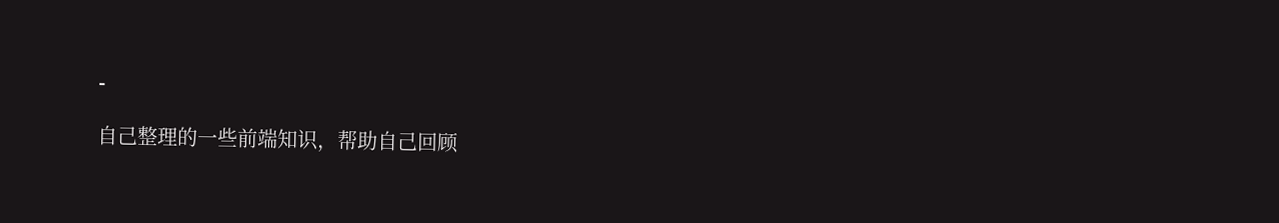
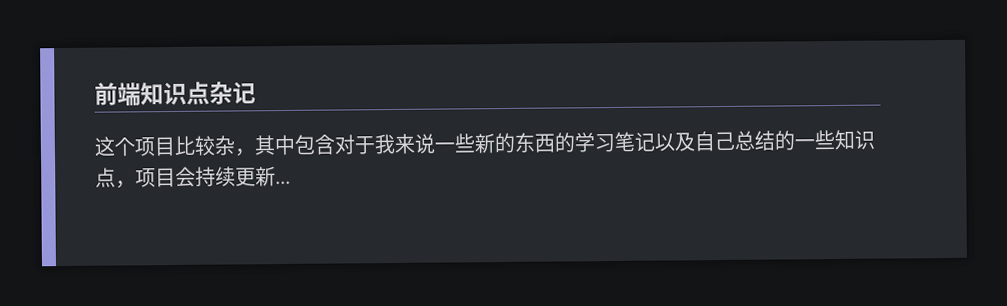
[98,82,106,91] [97,125,459,154] - // 自己整理的一些前端知识，帮助自己回顾 -> [94,81,256,107] [94,129,875,157] [95,166,291,189] 前端知识点杂记 // 这个项目比较杂，其中包含对于我来说一些新的东西的学习笔记以及自己总结的一些知识点，项目会持续更新...

